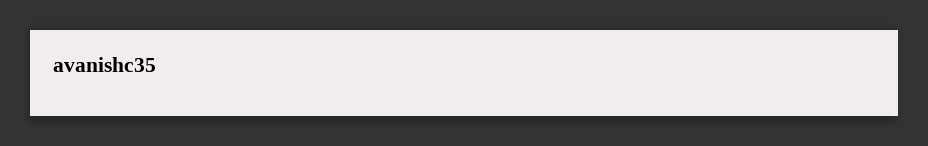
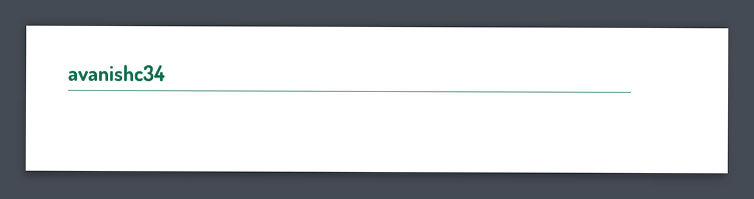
[53,57,156,72] avanishc35 -> [68,64,166,82] avanishc34

